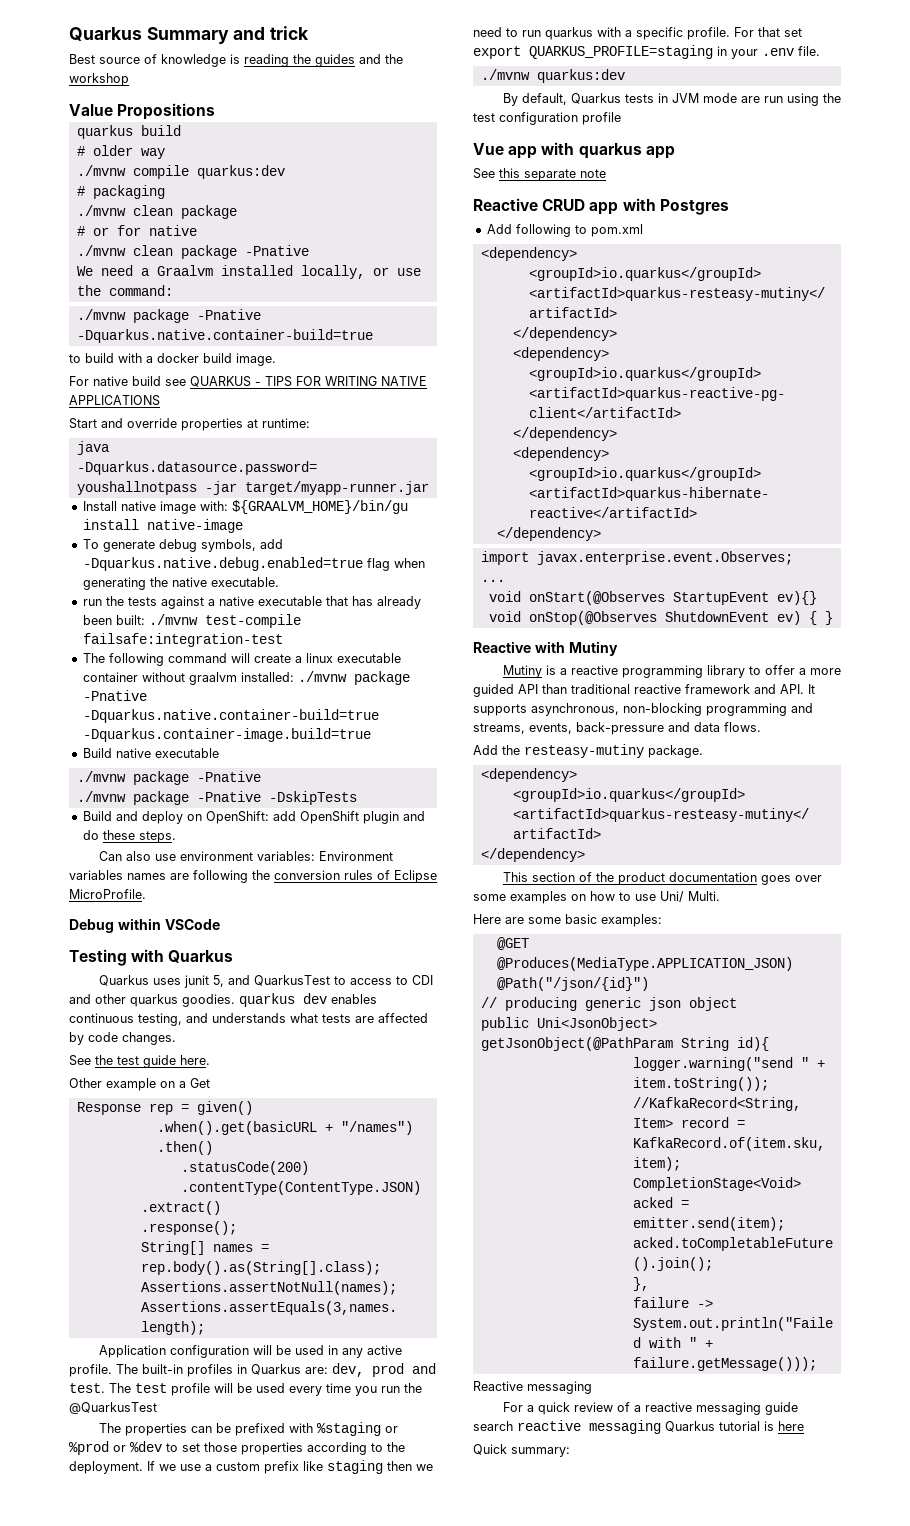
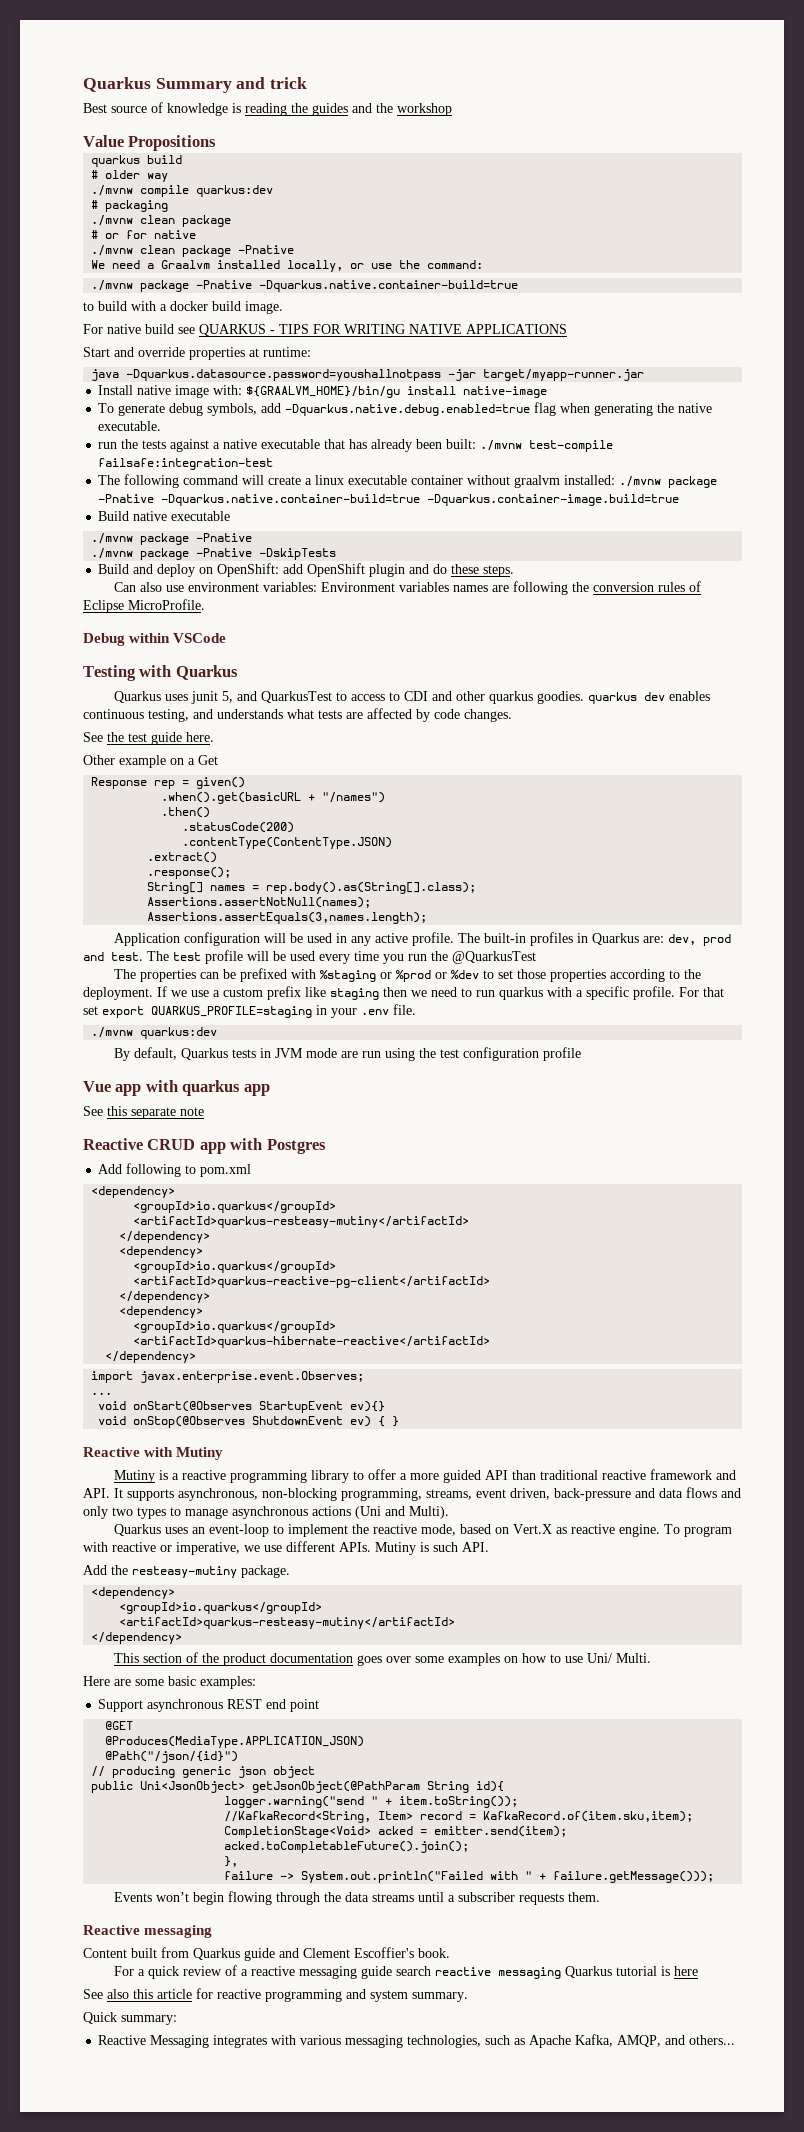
[706,703,813,716] [473,722,761,735] programming and streams, events, back-pressure and data flows. -> [341,1487,741,1501] [83,1506,449,1519] [114,1524,733,1537] [83,1541,489,1555] programming, streams, event driven, back-pressure and data flows and only two types to manage asynchronous actions (Uni and Multi). // Quarkus uses an event-loop to implement the reactive mode, based on Vert.X as reactive engine. To program with reactive or imperative, we use different APIs. Mutiny is such API.
(662, 920) none -> [98,1699,320,1712] // Support asynchronous REST end point
[473,1381,592,1394] Reactive messaging -> [114,1891,601,1905] [83,1925,213,1938] [83,1947,450,1961] Events won’t begin flowing through the data streams until a subscriber requests them. // Reactive messaging // Content built from Quarkus guide and Clement Escoffier's book.
[473,1444,570,1457] Quick summary: -> [83,1988,468,2002] [83,2012,177,2025] [98,2034,736,2048] See also this article for reactive programming and system summary. // Quick summary: // Reactive Messaging integrates with various messaging technologies, such as Apache Kafka, AMQP, and others...

